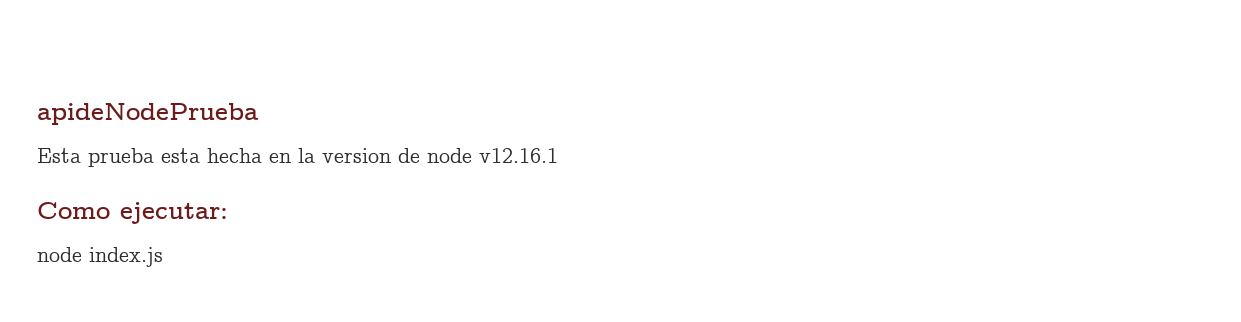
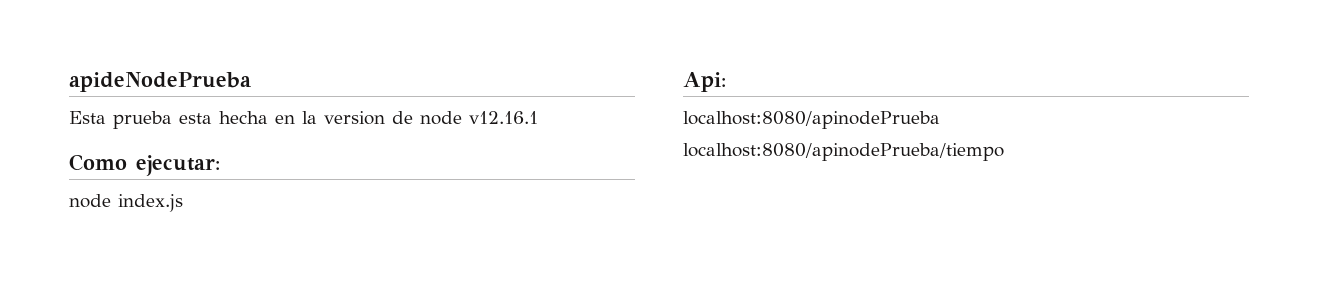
(163, 257) none -> [683,72,726,92] [683,111,940,129] [683,143,1004,161] // Api: // localhost:8080/apinodePrueba // localhost:8080/apinodePrueba/tiempo

